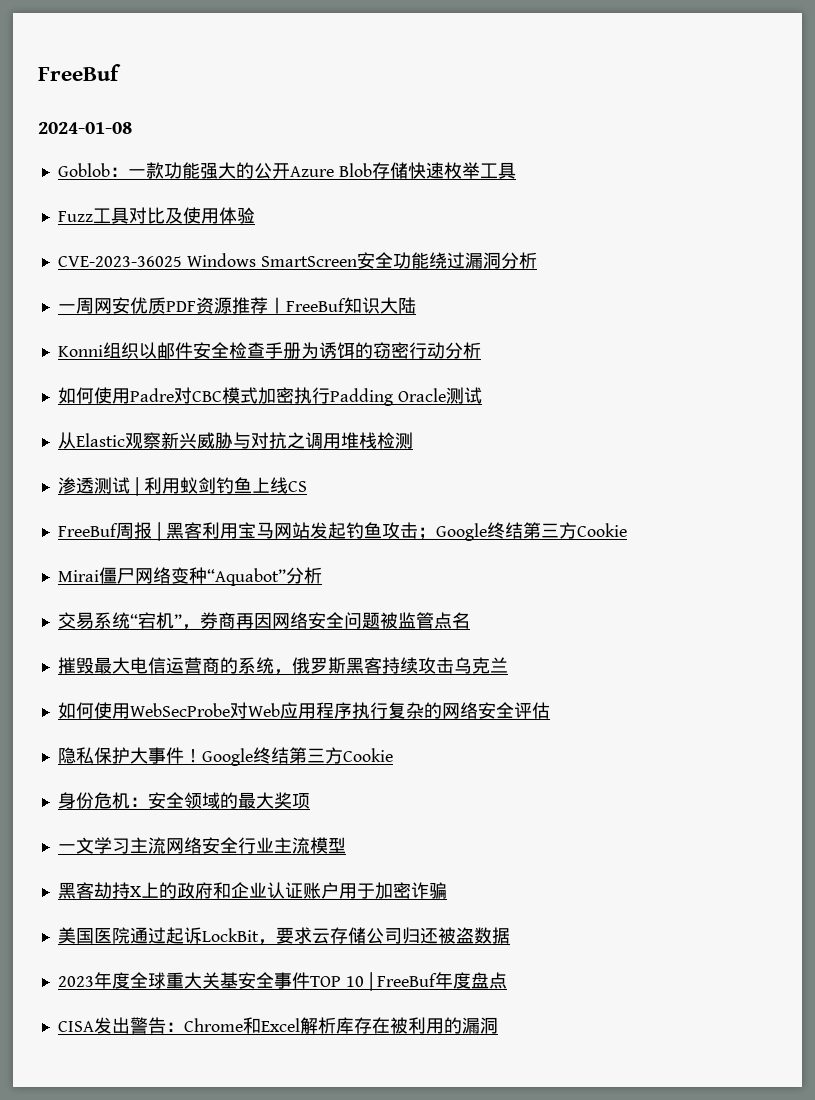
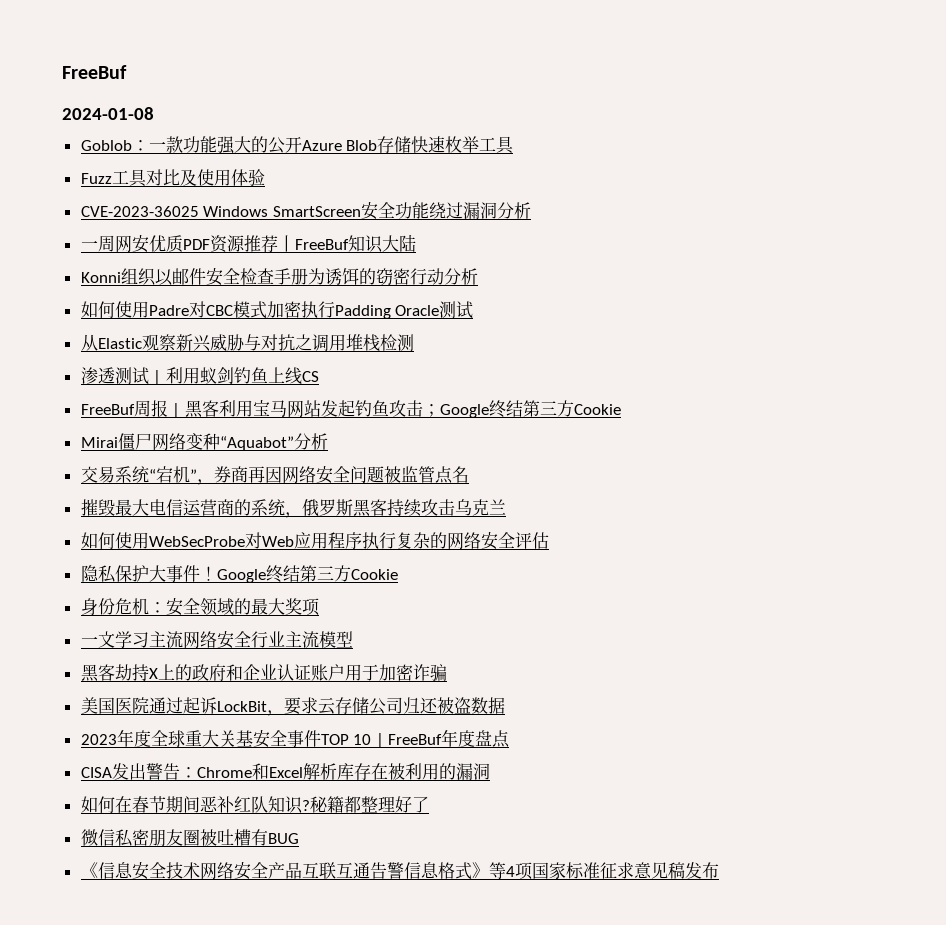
(498, 1025) none -> [80,796,429,814] [80,829,299,847] [80,862,719,880] // 如何在春节期间恶补红队知识?秘籍都整理好了 // 微信私密朋友圈被吐槽有BUG // 《信息安全技术网络安全产品互联互通告警信息格式》等4项国家标准征求意见稿发布

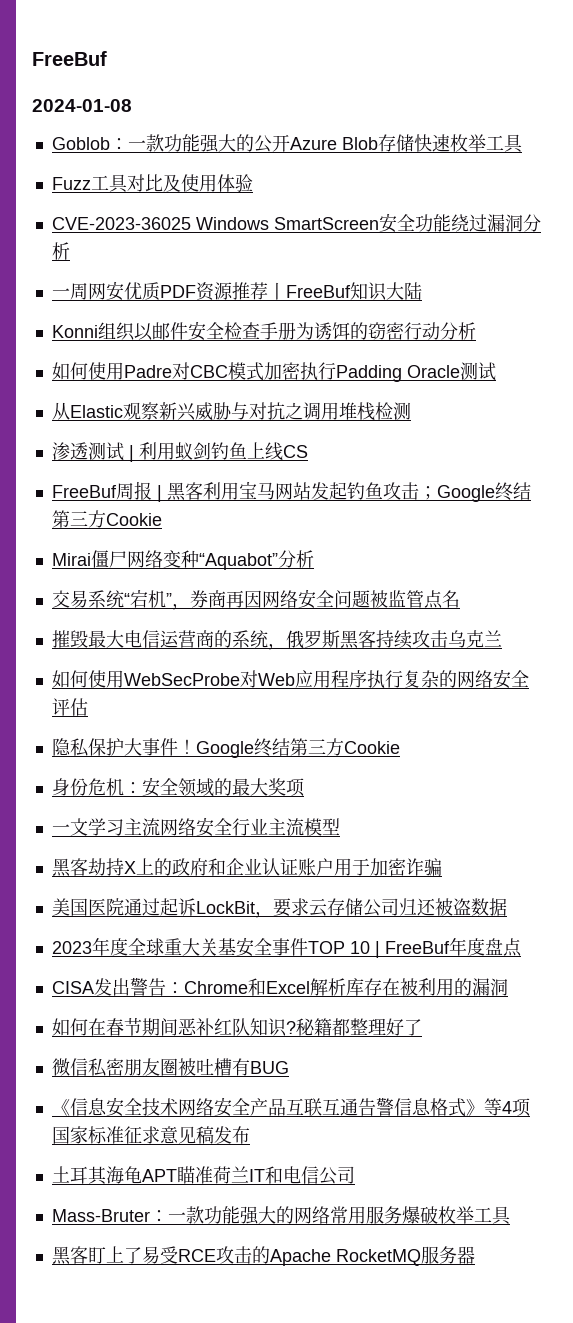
(719, 870) none -> [51,1166,355,1185] [51,1206,511,1225] [51,1246,475,1266] // 土耳其海龟APT瞄准荷兰IT和电信公司 // Mass-Bruter：一款功能强大的网络常用服务爆破枚举工具 // 黑客盯上了易受RCE攻击的Apache RocketMQ服务器

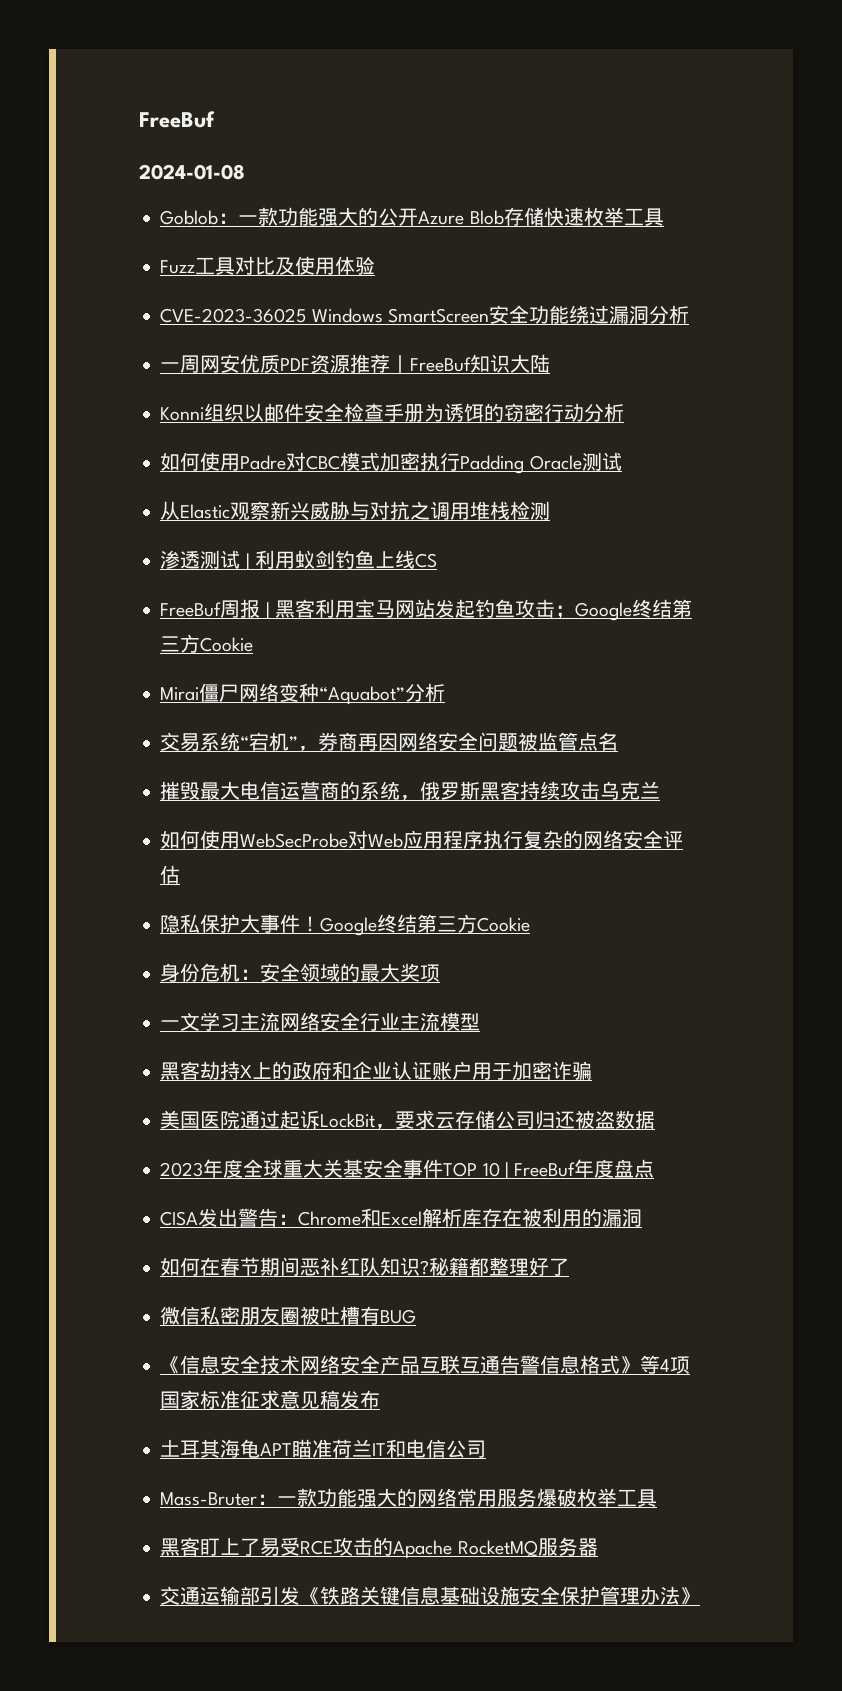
(475, 1255) none -> [160,1586,701,1605] // 交通运输部引发《铁路关键信息基础设施安全保护管理办法》

